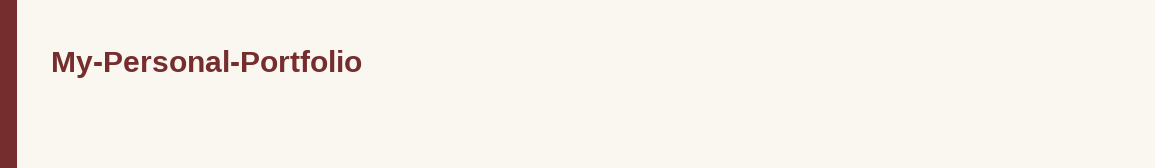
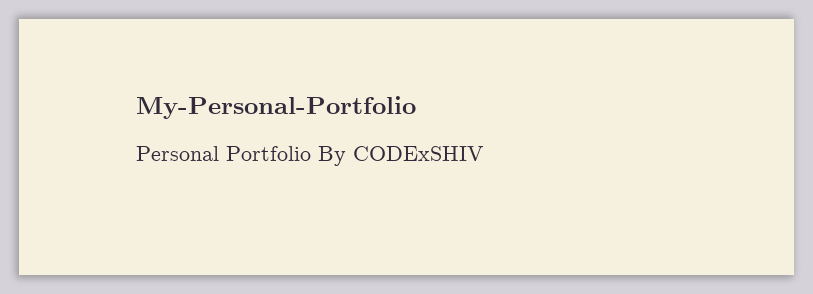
(362, 64) none -> [136,146,484,166] // Personal Portfolio By CODExSHIV

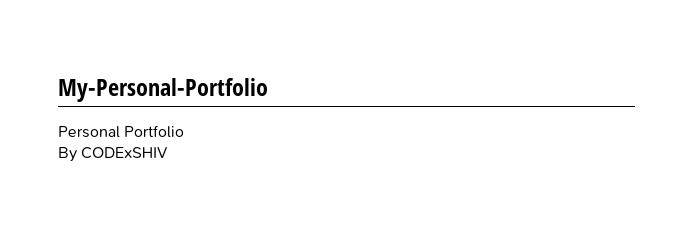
(311, 153) none -> (185, 131) //

